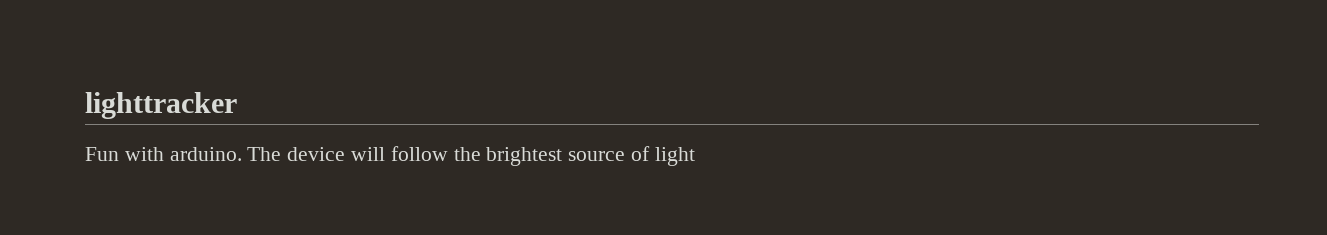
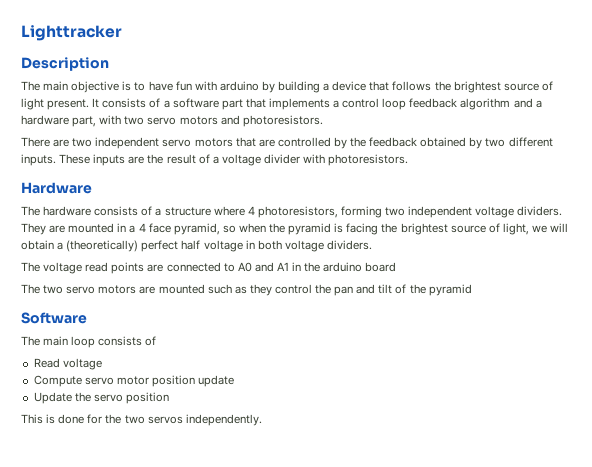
[85,92,237,119] [85,146,448,161] lighttracker // Fun with arduino. The device will follow -> [21,25,122,41] [21,57,109,71] [21,81,432,93] Lighttracker // Description // The main objective is to have fun with arduino by building a device that follows
(695, 156) none -> [47,98,542,110] [21,115,323,127] [21,137,553,149] [21,154,409,166] [21,182,92,194] [21,206,563,218] [21,223,569,235] [21,240,372,252] [21,262,397,274] [21,284,472,296] [21,312,87,324] [21,336,157,348] [33,358,102,370] [33,375,235,387] [33,392,169,404] [21,414,262,426] present. It consists of a software part that implements a control loop feedback algorithm and a hardware part, with two servo motors and photoresistors. // There are two independent servo motors that are controlled by the feedback obtained by two different inputs. These inputs are the result of a voltage divider with photoresistors. // Hardware // The hardware consists of a structure where 4 photoresistors, forming two independent voltage dividers. They are mounted in a 4 face pyramid, so when the pyramid is facing the brightest source of light, we will obtain a (theoretically) perfect half voltage in both voltage dividers. // The voltage read points are connected to A0 and A1 in the arduino board // The two servo motors are mounted such as they control the pan and tilt of the pyramid // Software // The main loop consists of // Read voltage // Compute servo motor position update // Update the servo position // This is done for the two servos independently.

